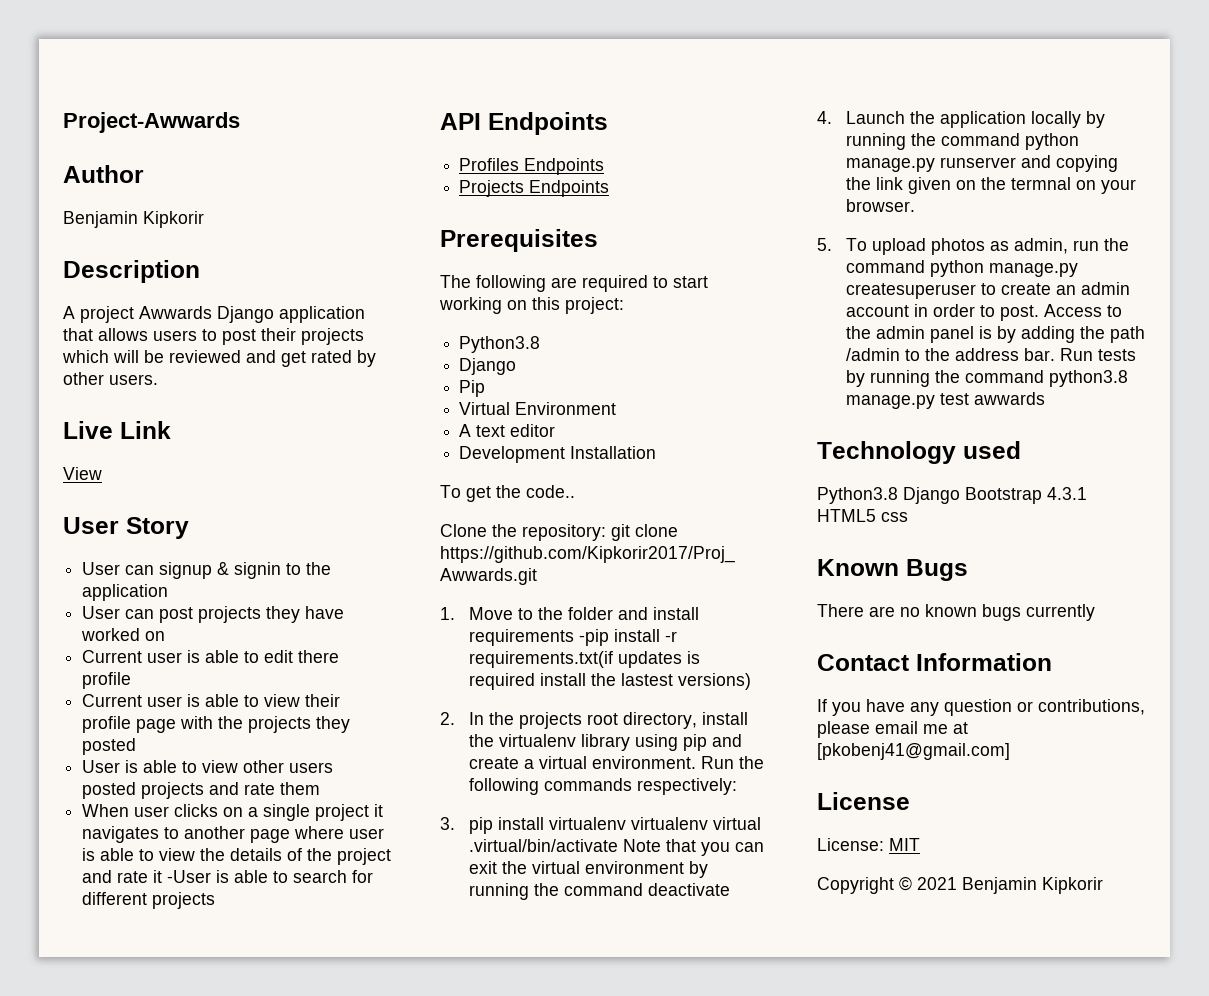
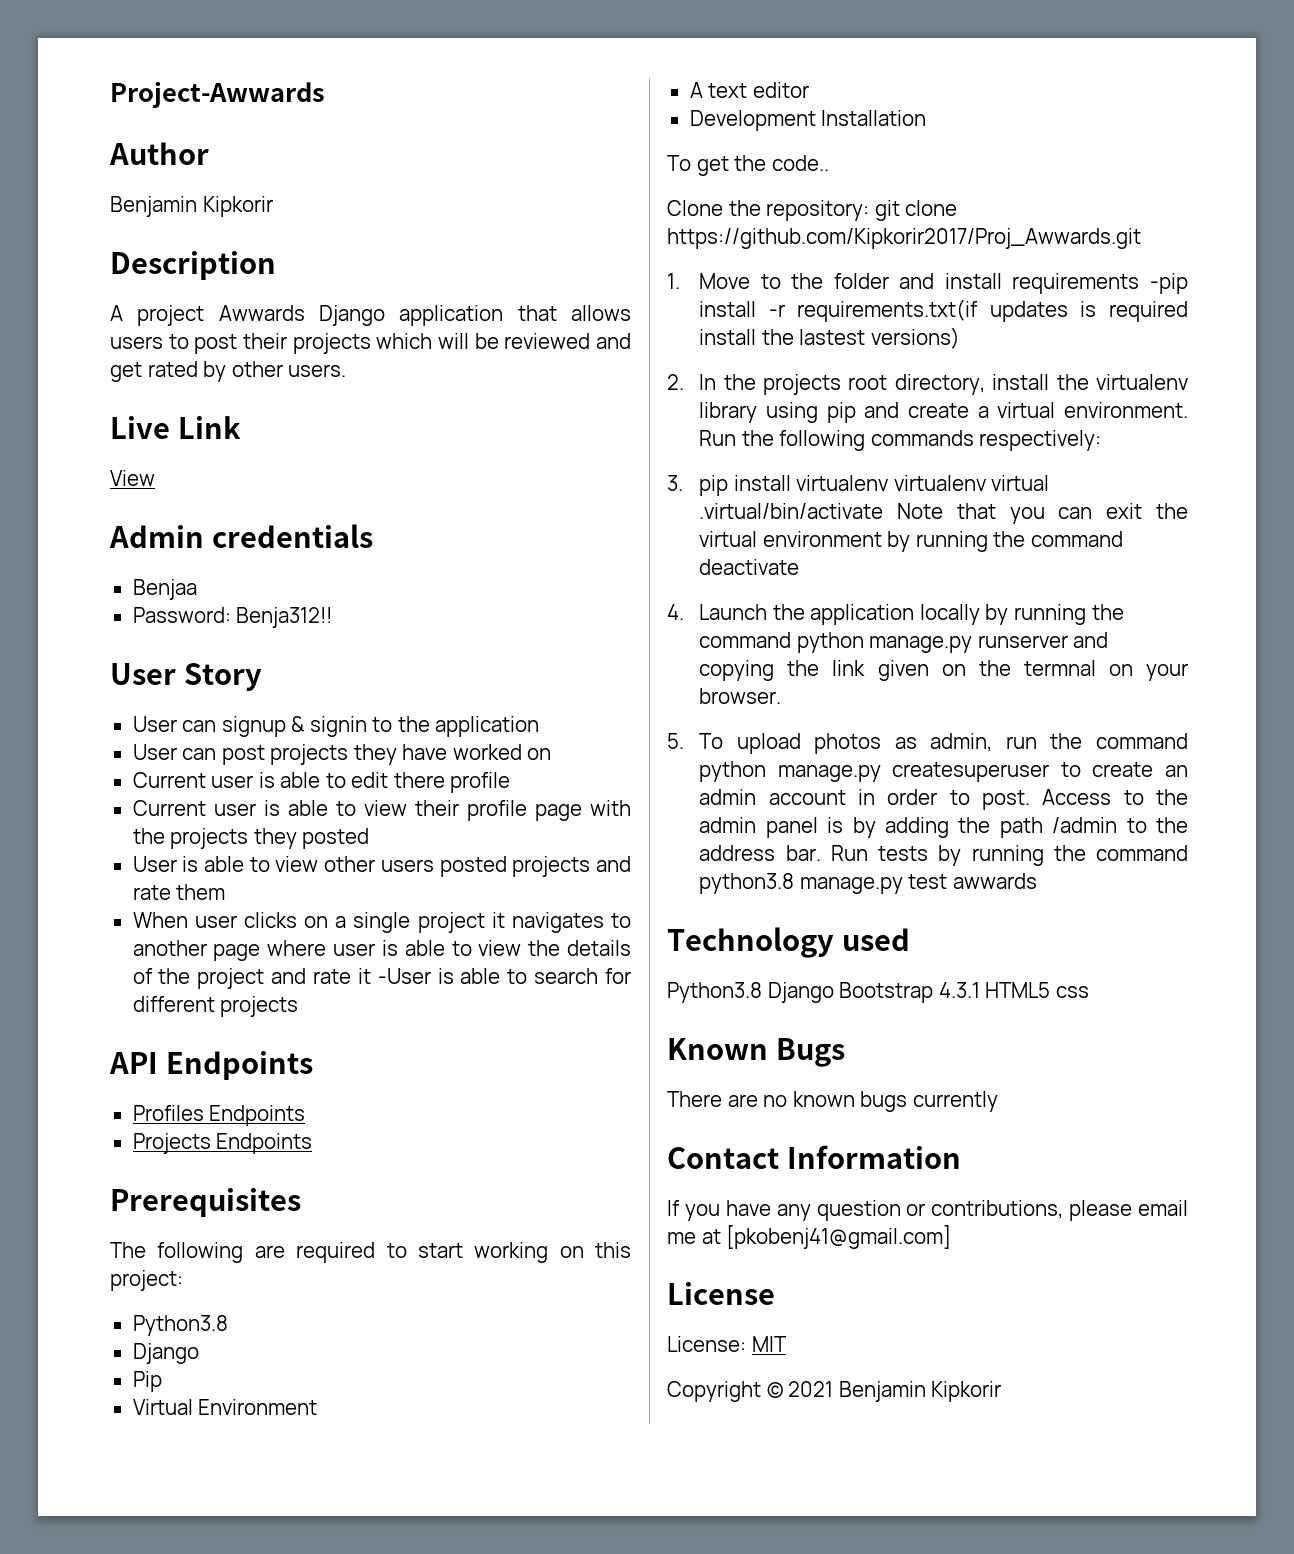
(102, 473) none -> [109,524,373,548] [132,579,197,600] [132,607,333,628] // Admin credentials // Benjaa // Password: Benja312!!

